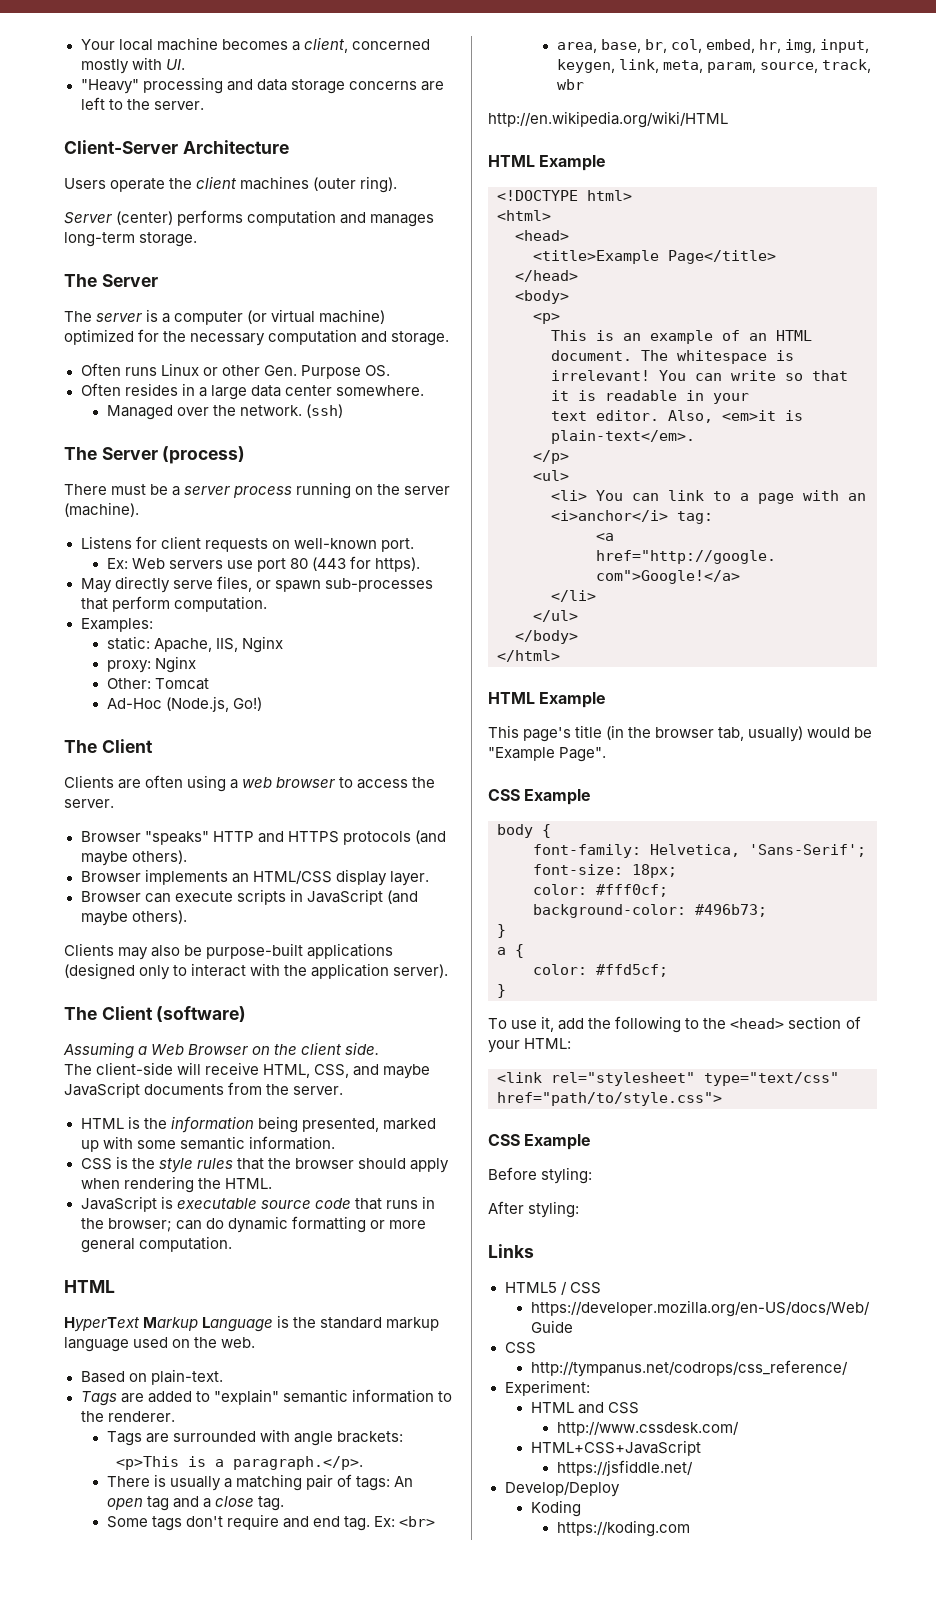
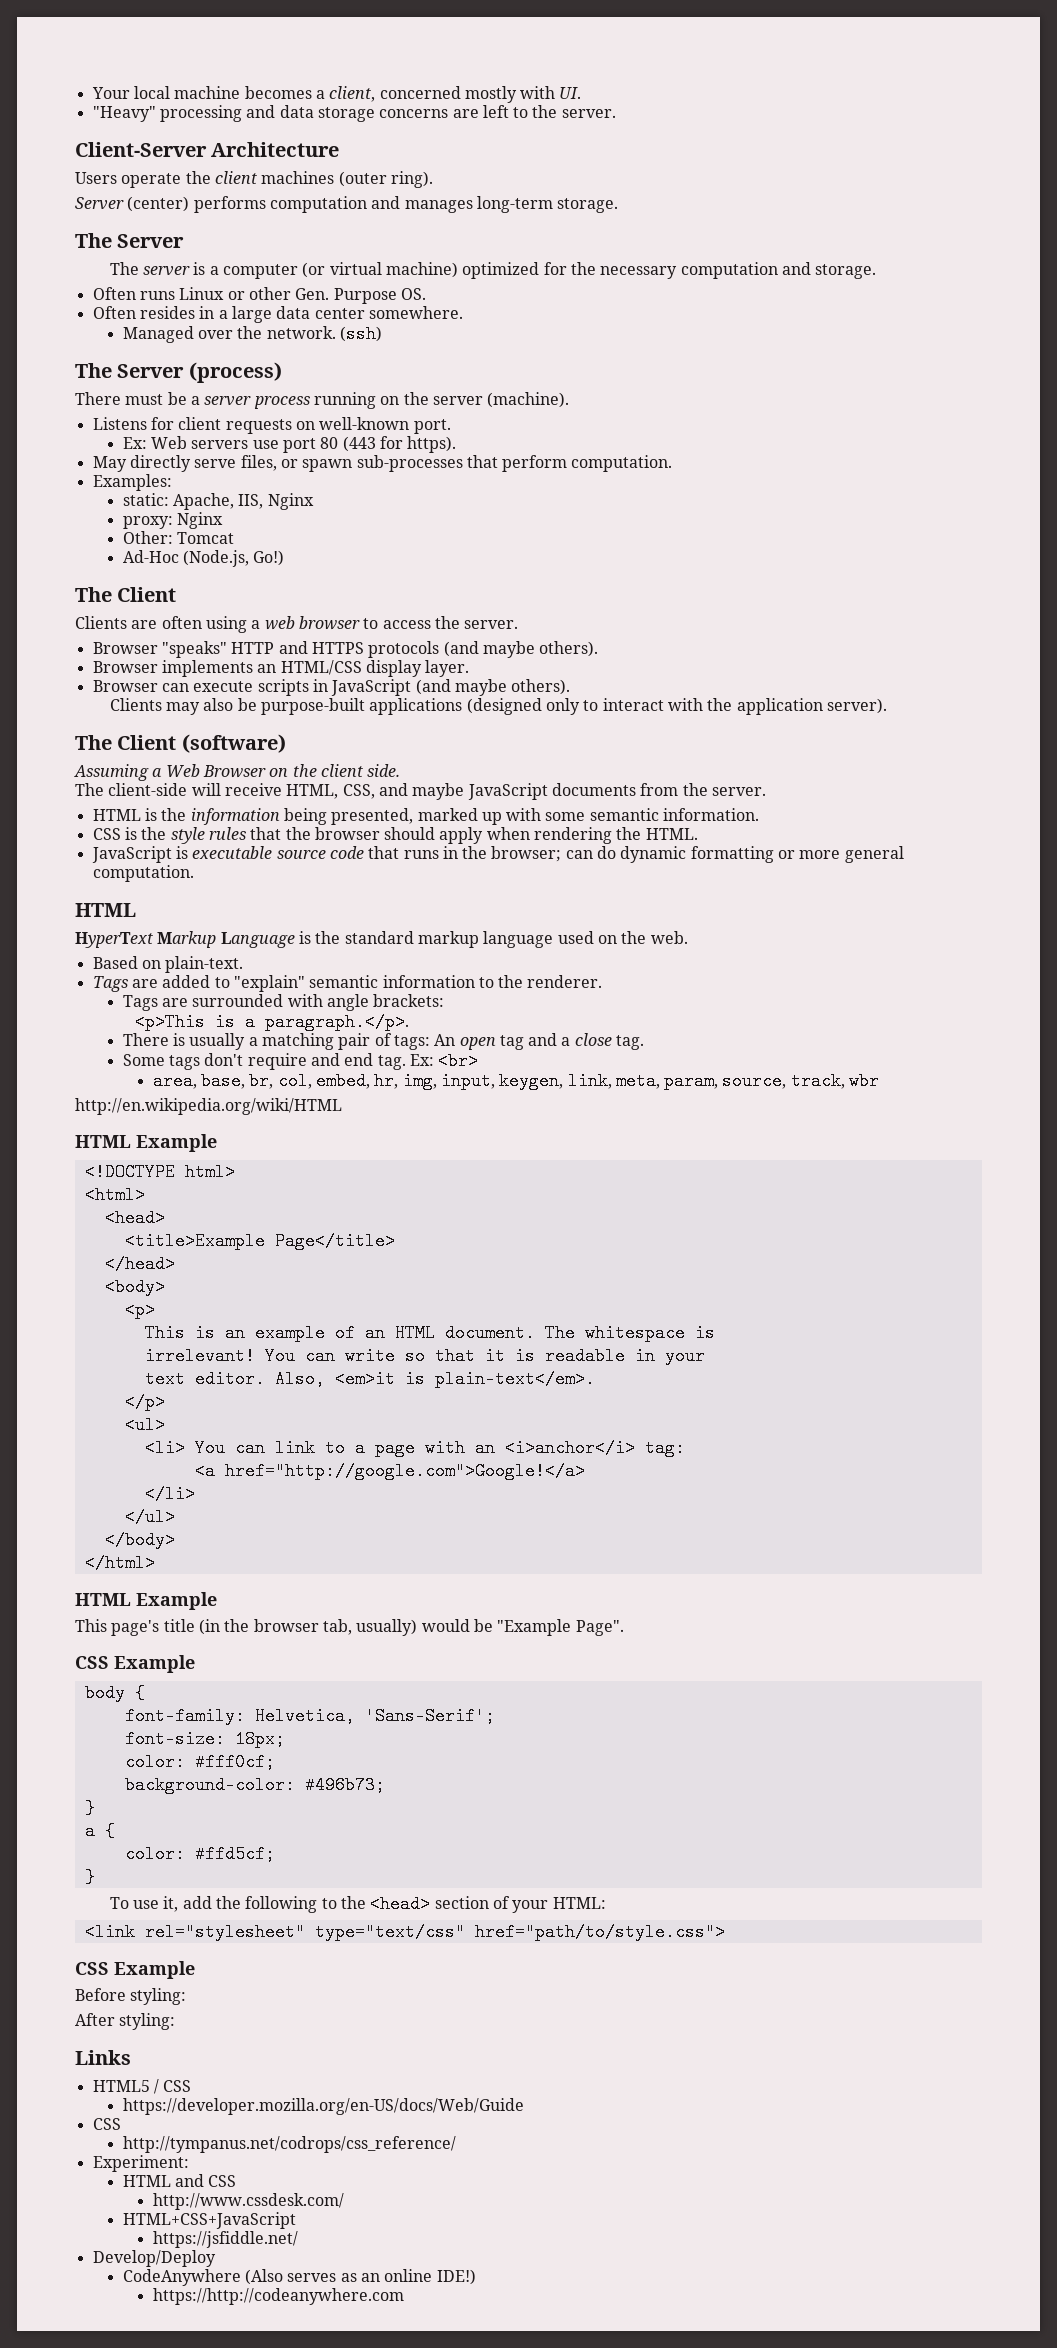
[530,1500,581,1517] [556,1520,690,1537] Koding // https://koding.com -> [122,2269,476,2286] [152,2288,404,2305] CodeAnywhere (Also serves as an online IDE!) // https://http://codeanywhere.com

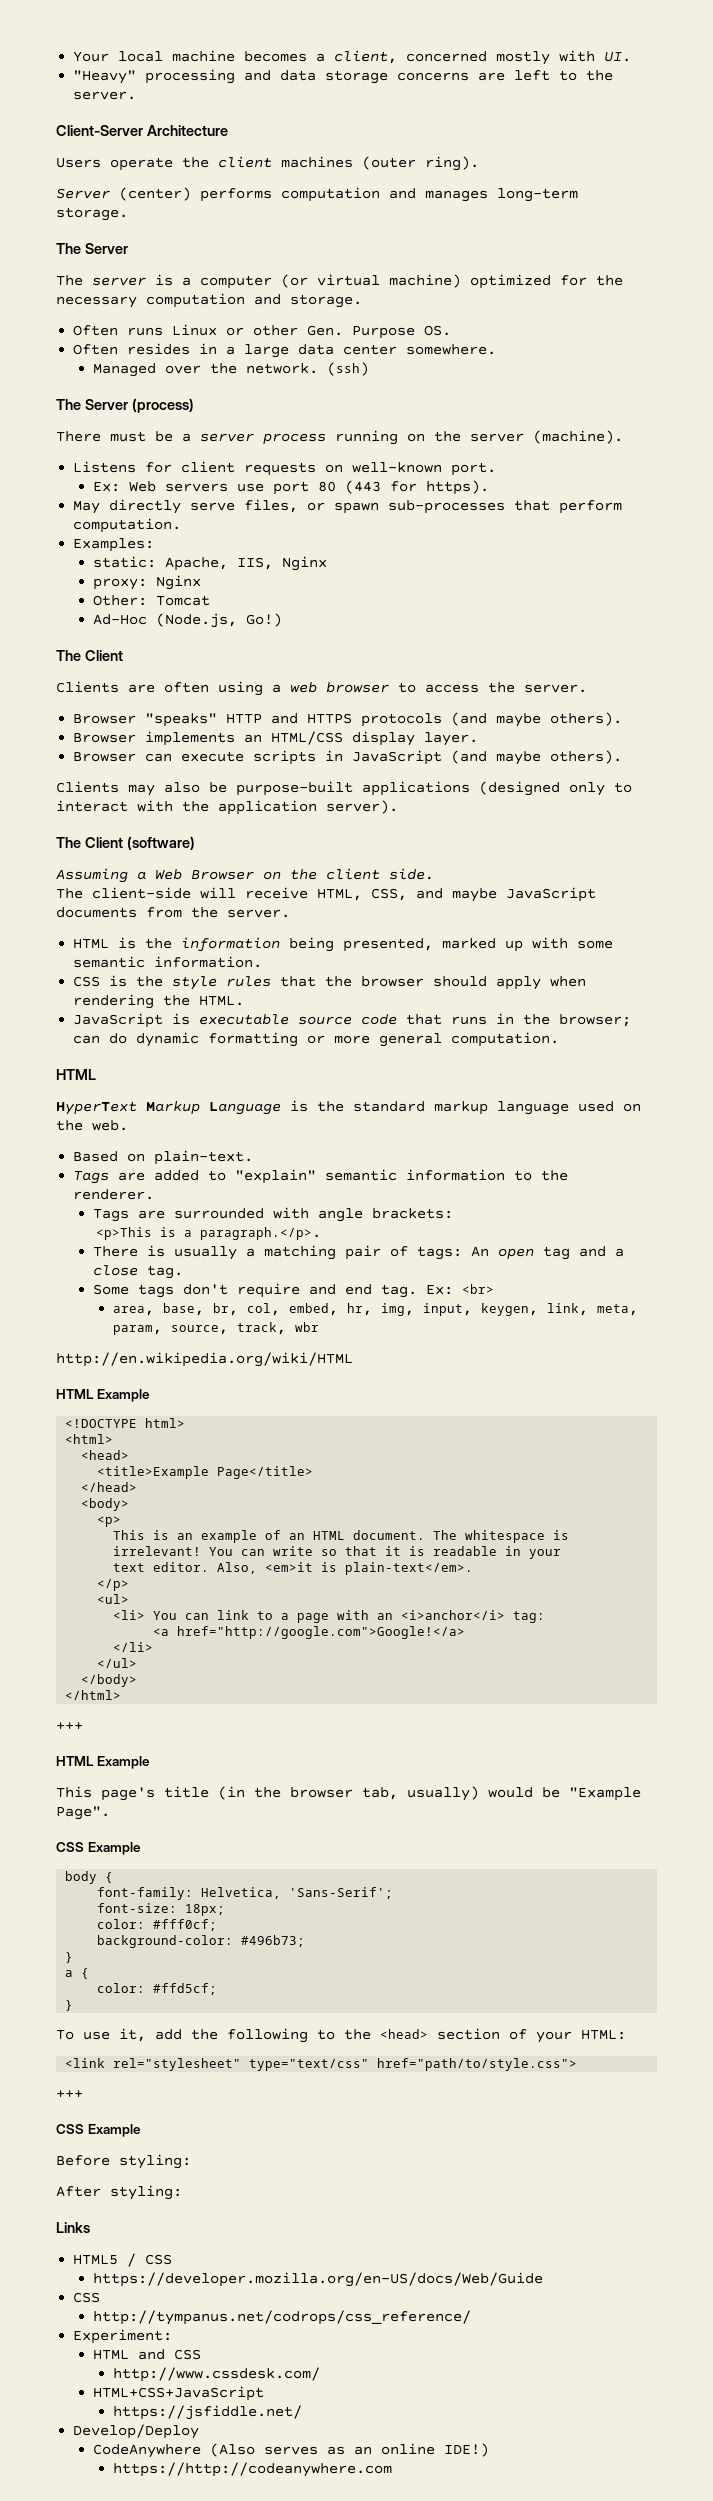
(155, 1563) none -> [56,1722,83,1730] // +++
(725, 1932) none -> [56,2090,83,2098] // +++

